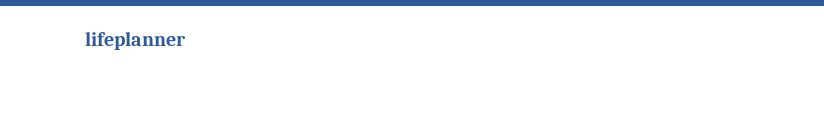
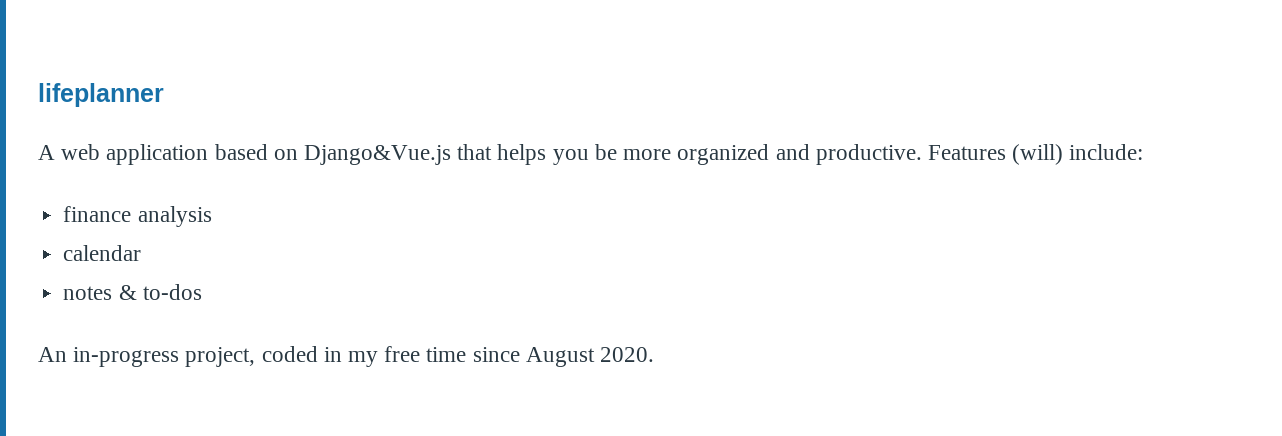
(186, 40) none -> [38,144,1144,165] [63,206,212,227] [63,245,142,261] [63,284,202,300] [38,346,655,367] // A web application based on Django&Vue.js that helps you be more organized and productive. Features (will) include: // finance analysis // calendar // notes & to-dos // An in-progress project, coded in my free time since August 2020.

